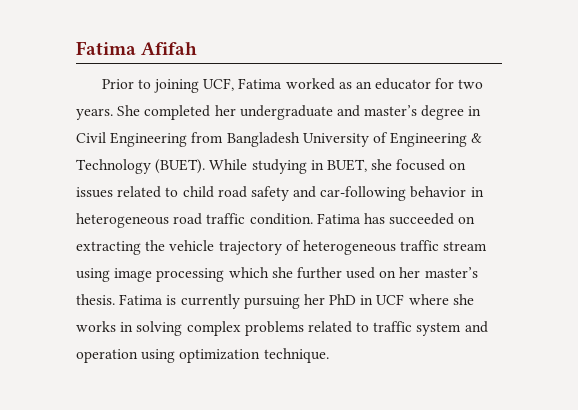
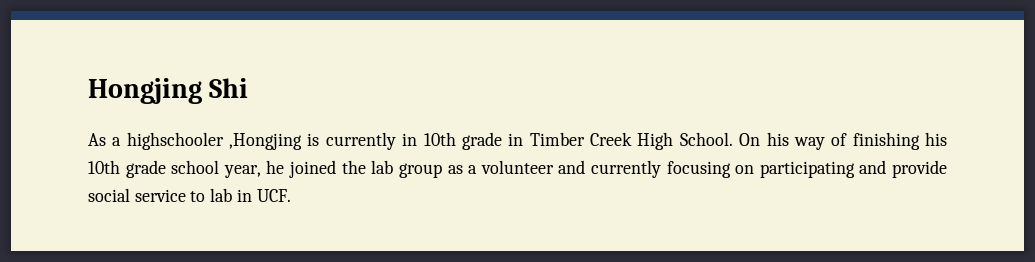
[76,41,198,55] [101,78,484,93] [76,105,482,120] [76,132,483,147] [76,159,467,174] [76,186,484,201] [76,213,476,228] [76,240,488,255] [76,267,478,282] [76,294,474,309] [76,321,488,336] [76,348,329,363] Fatima Afifah // Prior to joining UCF, Fatima worked as an educator for two years. She completed her undergraduate and master’s degree in Civil Engineering from Bangladesh University of Engineering & Technology (BUET). While studying in BUET, she focused on issues related to child road safety and car-following behavior in heterogeneous road traffic condition. Fatima has succeeded on extracting the vehicle trajectory of heterogeneous traffic stream using image processing which she further used on her master’s thesis. Fatima is currently pursuing her PhD in UCF where she works in solving complex problems related to traffic system and operation using optimization technique. -> [88,78,249,104] [88,132,947,150] [88,160,947,178] [88,188,291,202] Hongjing Shi // As a highschooler ,Hongjing is currently in 10th grade in Timber Creek High School. On his way of finishing his 10th grade school year, he joined the lab group as a volunteer and currently focusing on participating and provide social service to lab in UCF.

